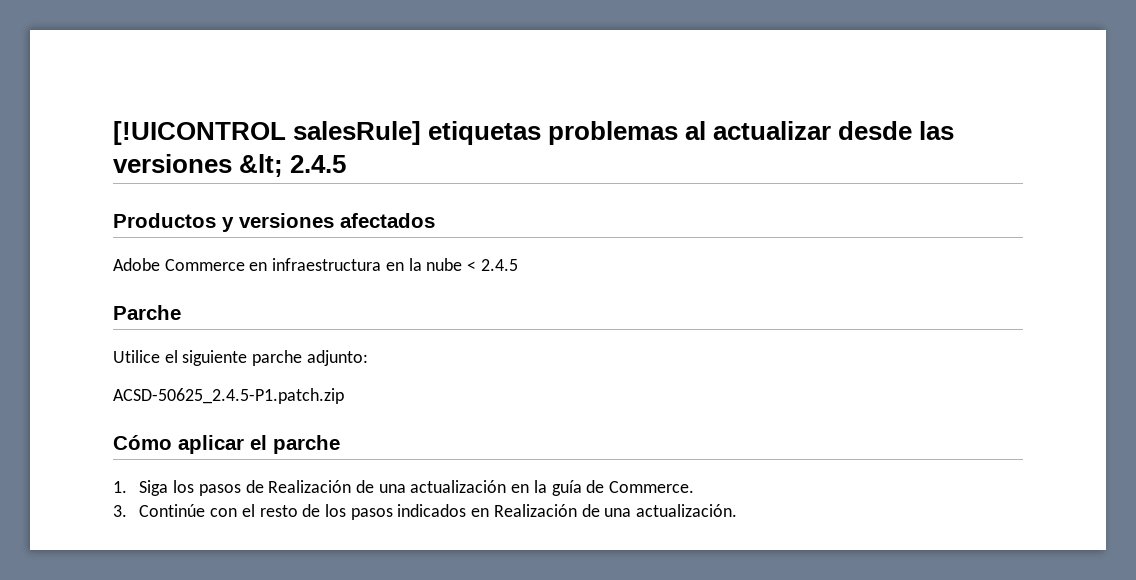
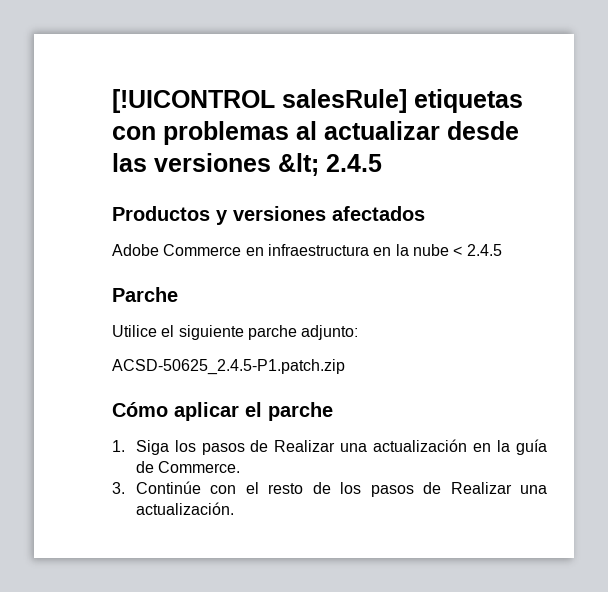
(542, 133) none -> [112,126,156,140] con
[268,480,374,493] Realización de -> [274,440,336,452] Realizar
[397,504,600,517] indicados en Realización de -> [423,482,512,494] de Realizar

